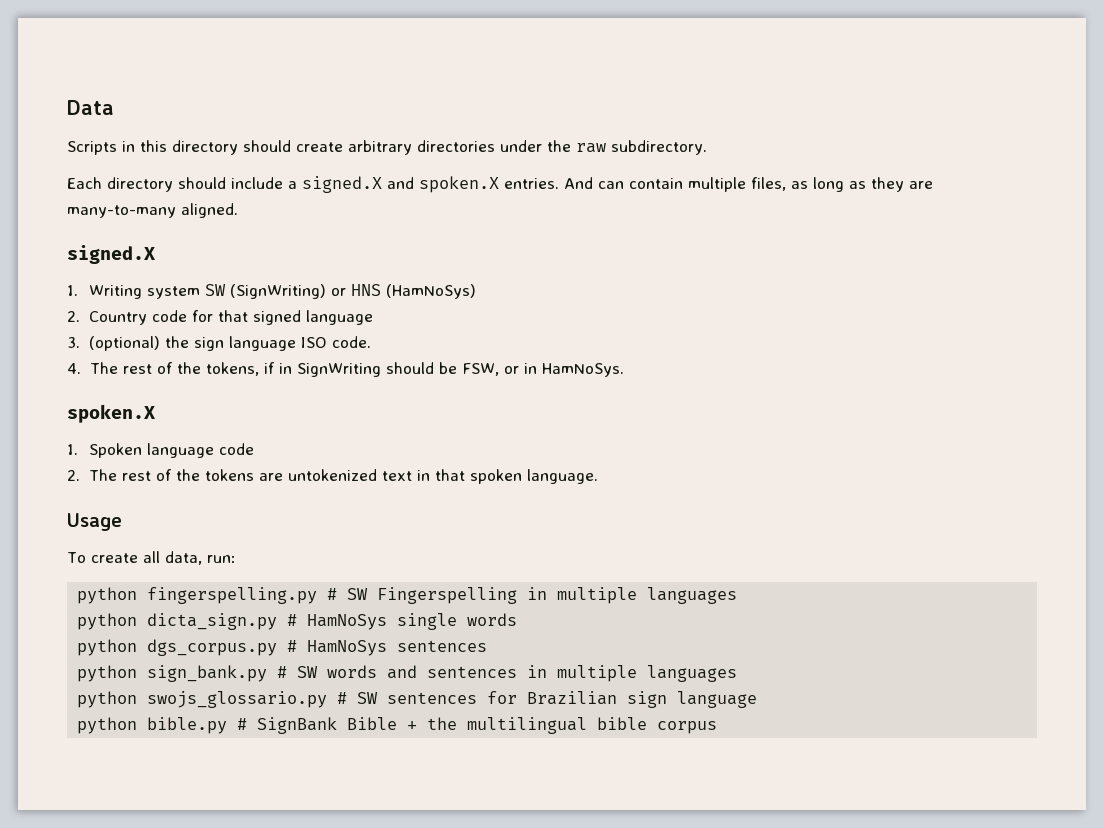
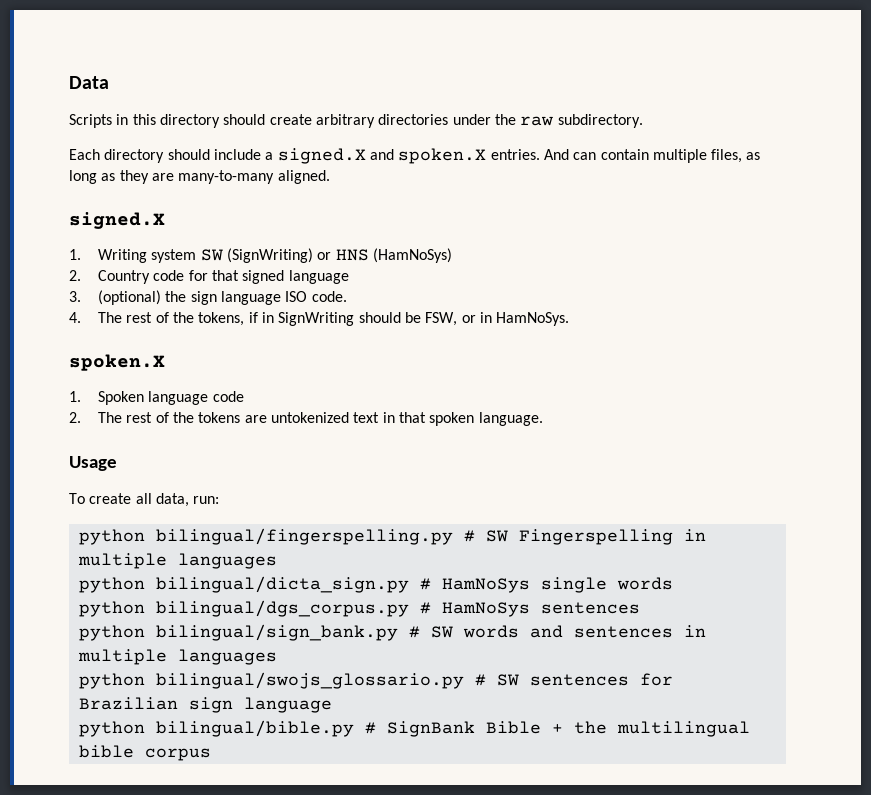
[147,587,318,604] fingerspelling.py -> [155,528,453,545] bilingual/fingerspelling.py
[147,613,278,630] dicta_sign.py -> [155,576,409,593] bilingual/dicta_sign.py
[147,639,278,656] dgs_corpus.py -> [155,600,409,617] bilingual/dgs_corpus.py
[147,665,268,682] sign_bank.py -> [155,624,398,641] bilingual/sign_bank.py
[147,691,328,708] swojs_glossario.py -> [155,672,464,689] bilingual/swojs_glossario.py
[147,717,228,734] bible.py -> [155,720,354,737] bilingual/bible.py

